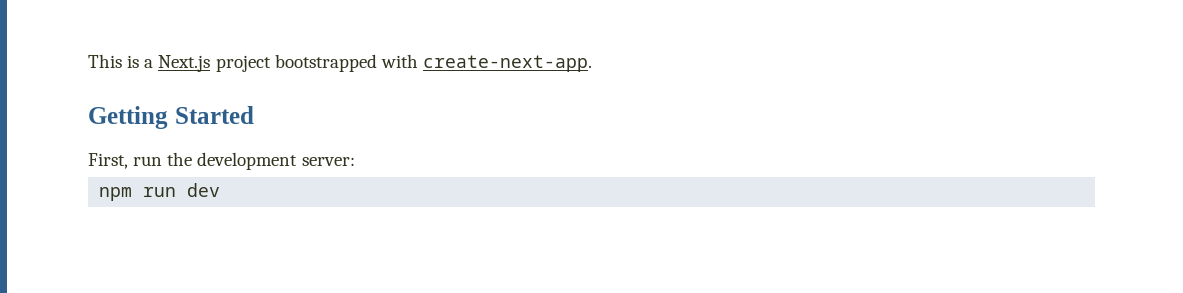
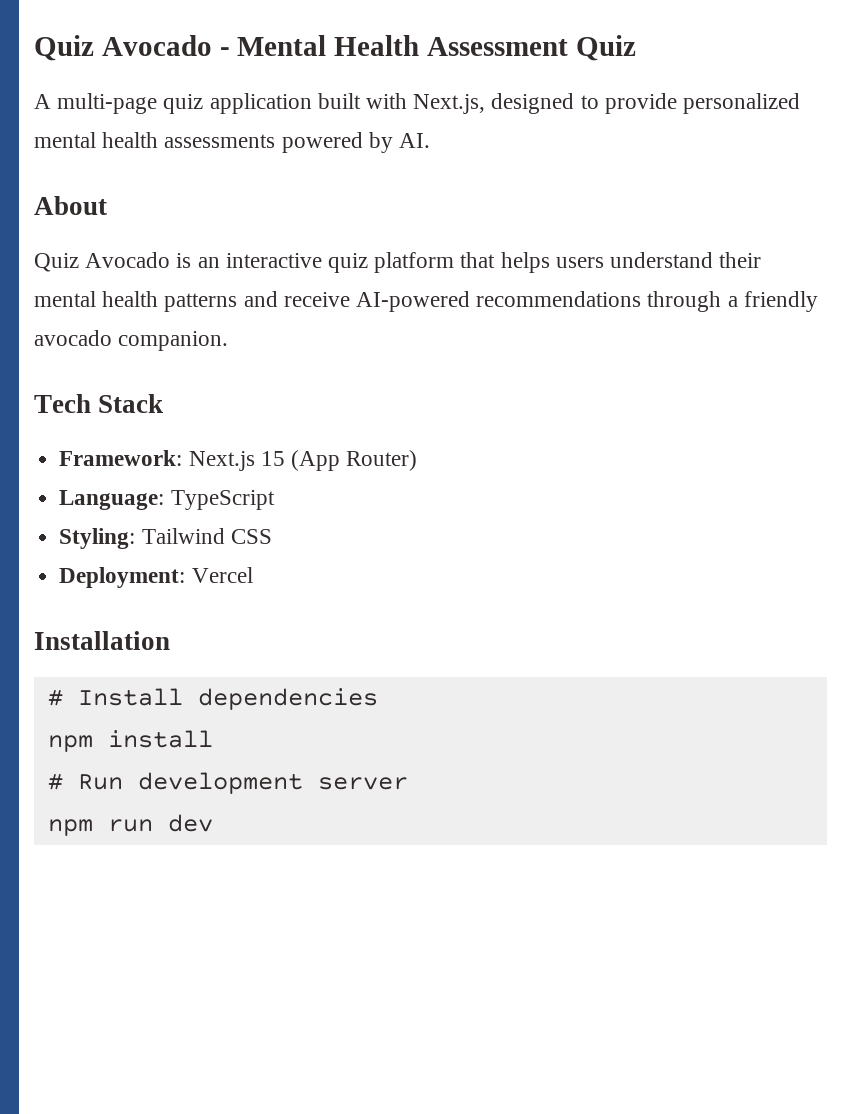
[88,54,592,72] [88,106,254,129] [88,152,355,170] This is a Next.js project bootstrapped with create-next-app. // Getting Started // First, run the development server: -> [34,35,636,61] [34,93,801,114] [34,132,431,153] [34,196,107,215] [34,252,762,273] [34,291,818,312] [34,330,229,351] [34,394,164,413] [59,450,418,471] [59,490,275,510] [59,528,272,549] [59,567,253,588] [34,631,170,650] [47,688,378,710] [47,730,213,752] [47,772,408,794] Quiz Avocado - Mental Health Assessment Quiz // A multi-page quiz application built with Next.js, designed to provide personalized mental health assessments powered by AI. // About // Quiz Avocado is an interactive quiz platform that helps users understand their mental health patterns and receive AI-powered recommendations through a friendly avocado companion. // Tech Stack // Framework: Next.js 15 (App Router) // Language: TypeScript // Styling: Tailwind CSS // Deployment: Vercel // Installation // # Install dependencies // npm install // # Run development server

